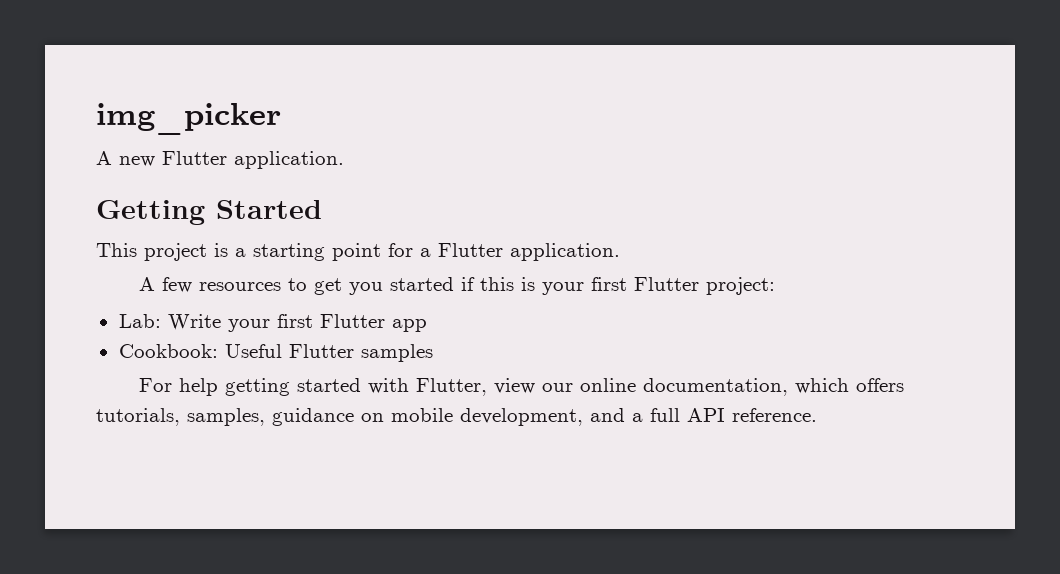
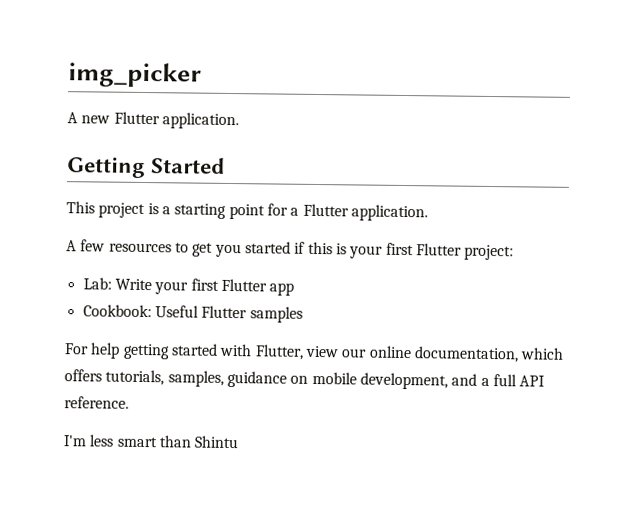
(817, 415) none -> [63,434,240,449] // I'm less smart than Shintu

